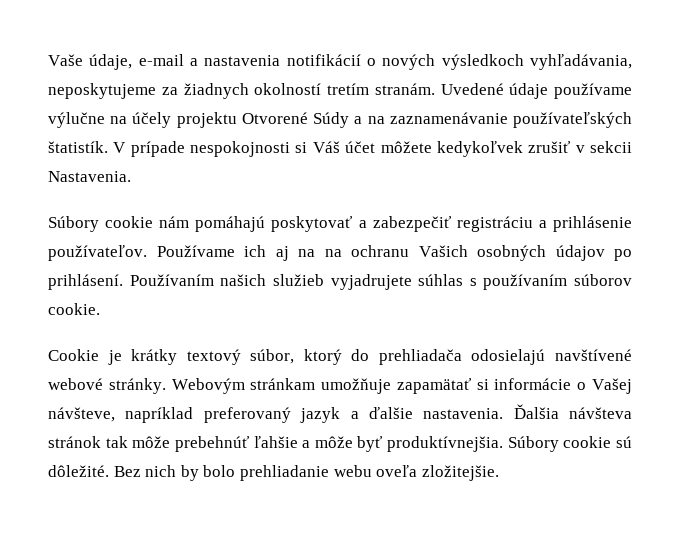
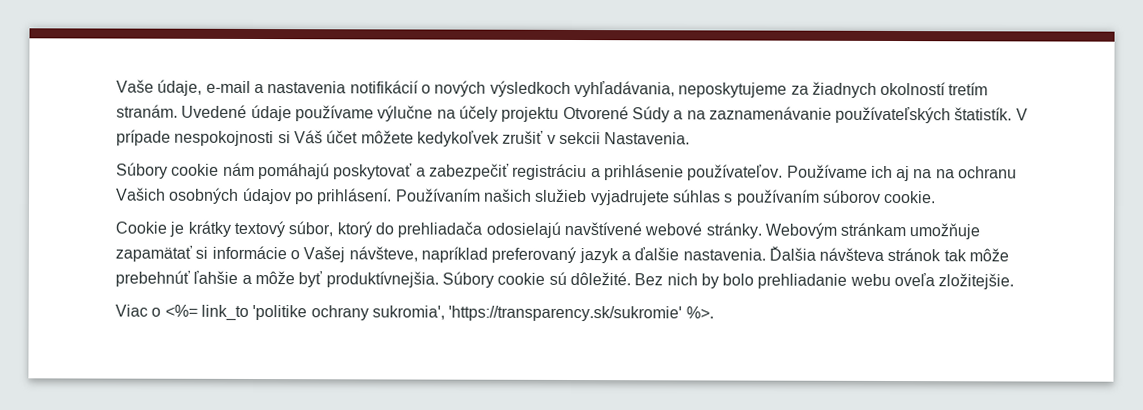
(499, 473) none -> [115,304,714,322] // Viac o <%= link_to 'politike ochrany sukromia', 'https://transparency.sk/sukromie' %>.

